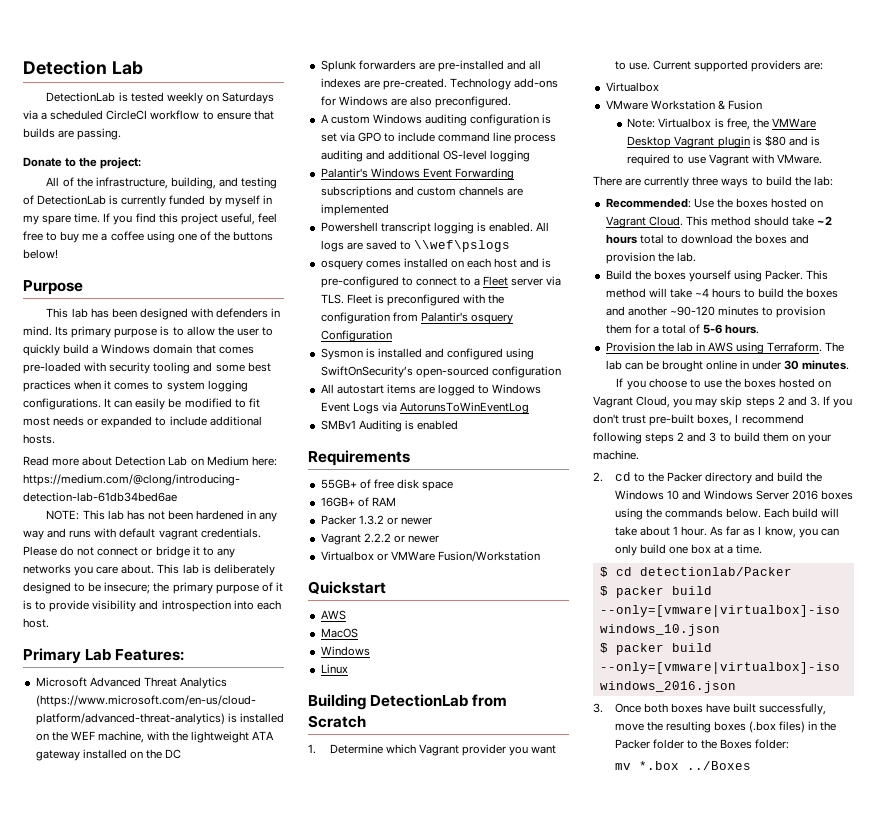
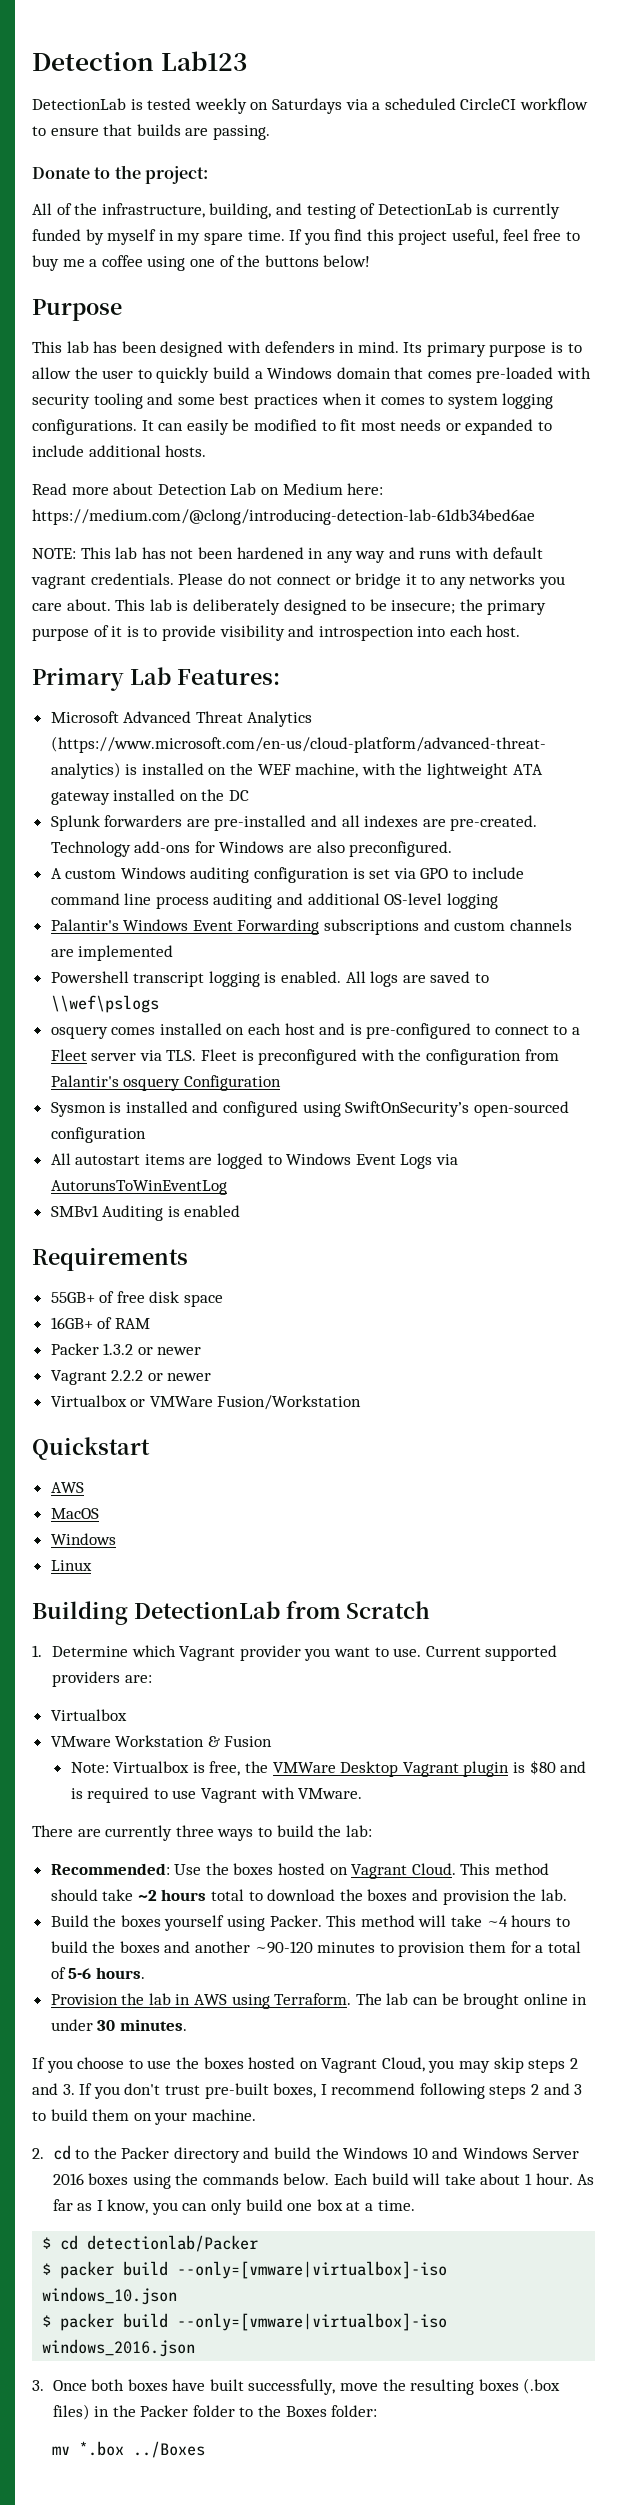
[23,60,143,75] Detection Lab -> [32,51,248,71] Detection Lab123

